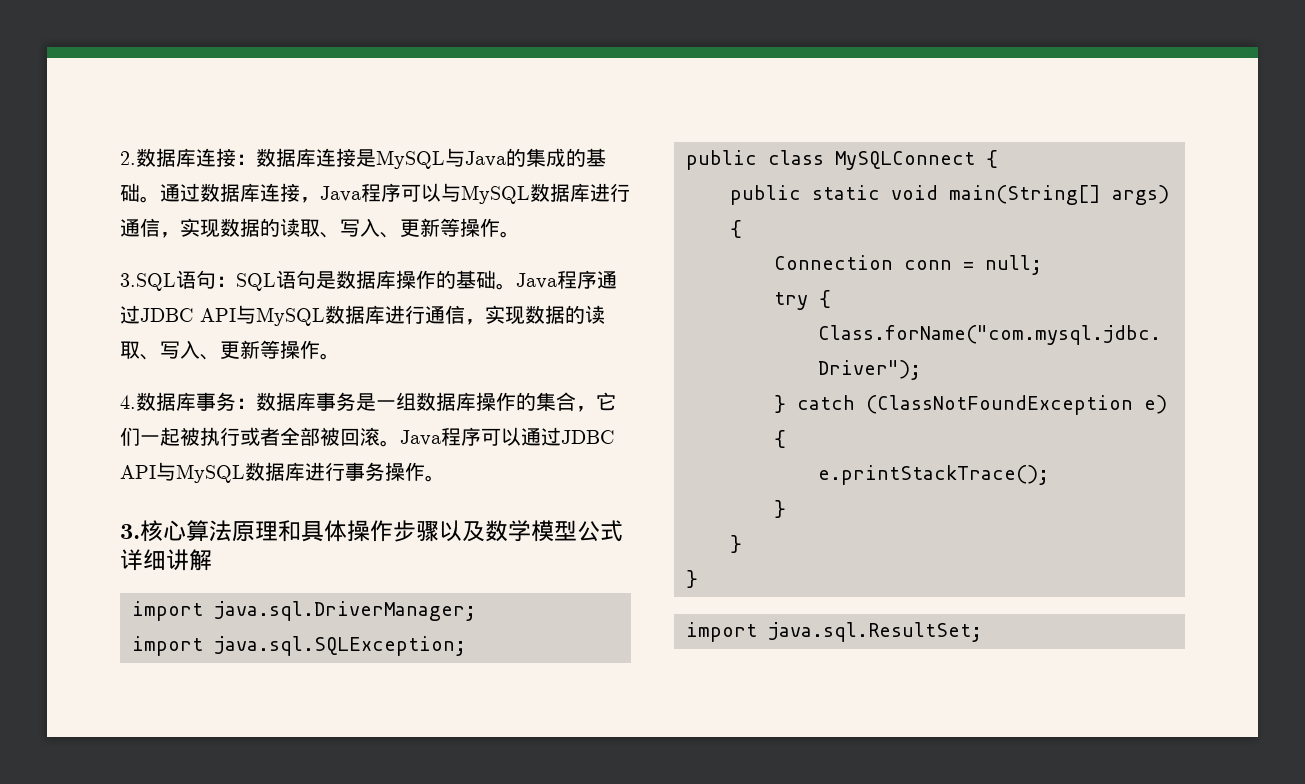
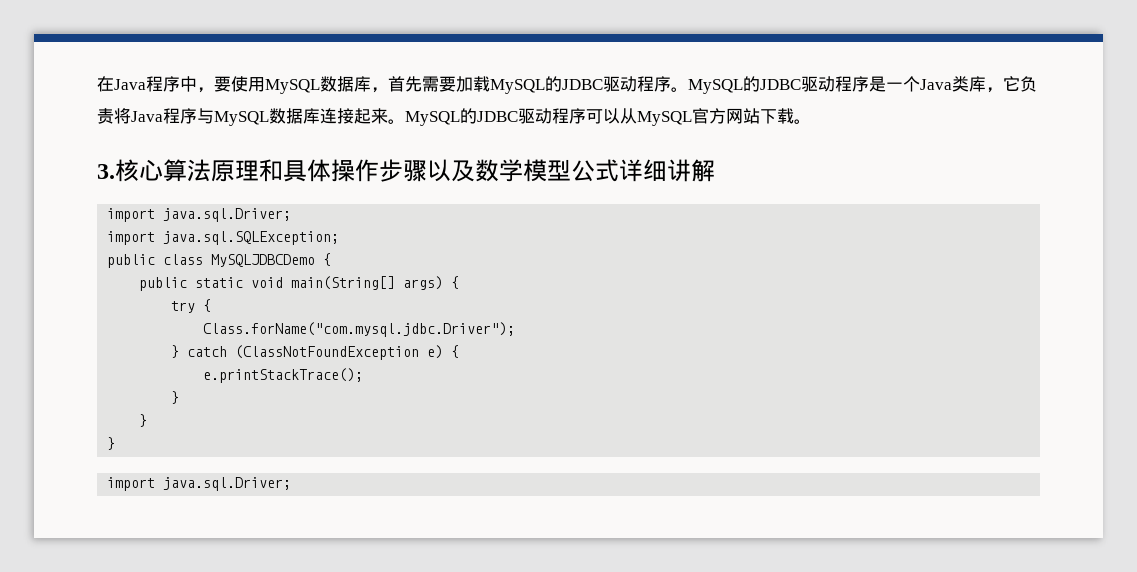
[120,148,606,169] [120,183,630,204] [120,218,520,238] [120,270,617,291] [120,305,605,326] [120,340,340,360] [120,392,616,412] [120,427,614,447] [120,462,425,483] 2.数据库连接：数据库连接是MySQL与Java的集成的基础。通过数据库连接，Java程序可以与MySQL数据库进行通信，实现数据的读取、写入、更新等操作。 // 3.SQL语句：SQL语句是数据库操作的基础。Java程序通过JDBC API与MySQL数据库进行通信，实现数据的读取、写入、更新等操作。 // 4.数据库事务：数据库事务是一组数据库操作的集合，它们一起被执行或者全部被回滚。Java程序可以通过JDBC API与MySQL数据库进行事务操作 -> [97,76,1037,94] [97,108,794,126] 在Java程序中，要使用MySQL数据库，首先需要加载MySQL的JDBC驱动程序。MySQL的JDBC驱动程序是一个Java类库，它负责将Java程序与MySQL数据库连接起来。MySQL的JDBC驱动程序可以从MySQL官方网站下载
[214,601,476,621] java.sql.DriverManager; -> [163,208,292,222] java.sql.Driver;
[835,151,975,170] MySQLConnect -> [211,254,316,267] MySQLJDBCDemo
[774,255,1042,275] // Connection conn = null; -> (460, 282) none
[768,622,982,642] java.sql.ResultSet; -> [163,477,292,491] java.sql.Driver;

